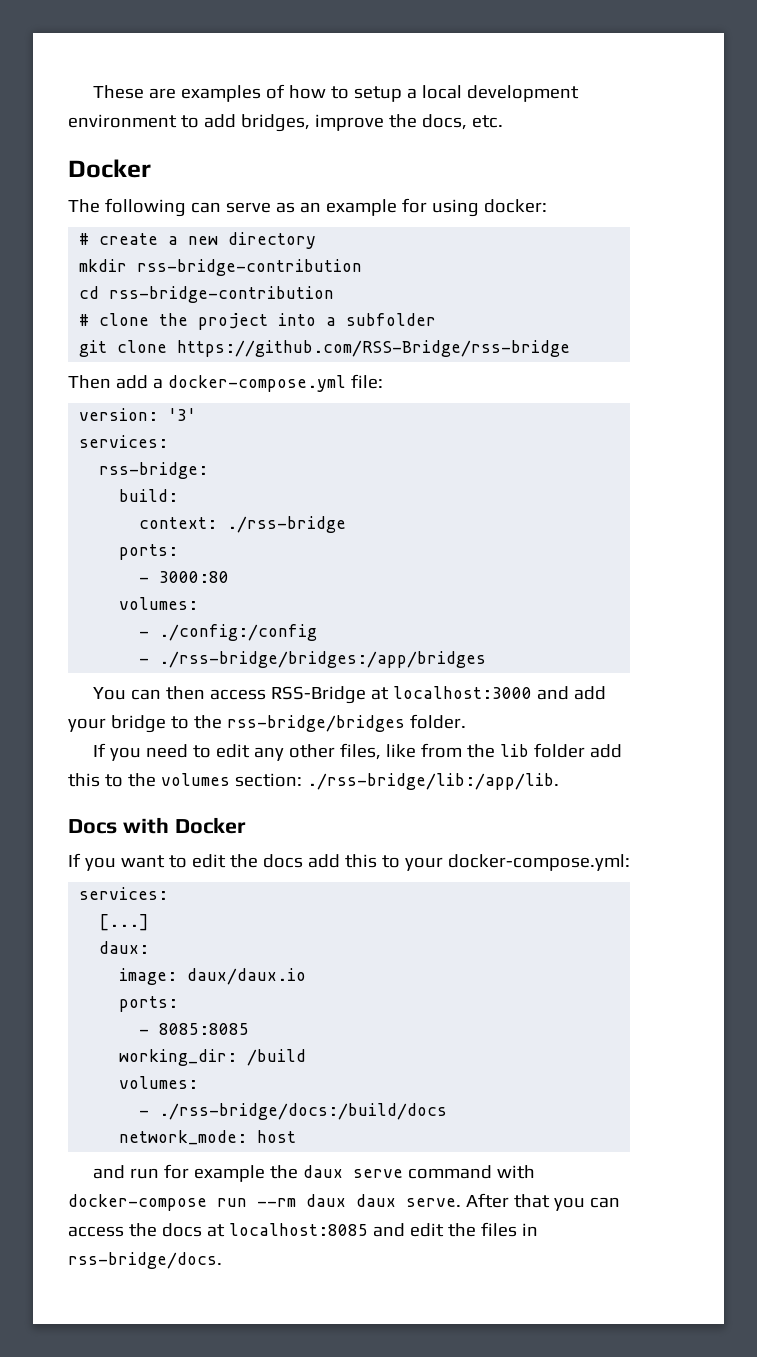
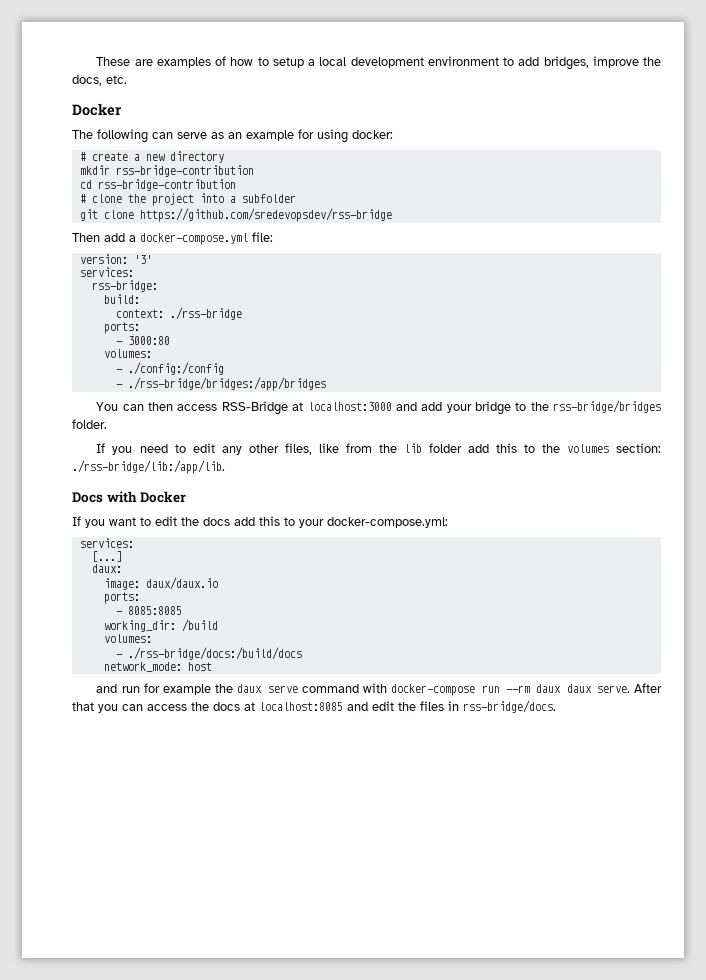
[177,340,571,357] https://github.com/RSS-Bridge/rss-bridge -> [139,208,392,222] https://github.com/sredevopsdev/rss-bridge

